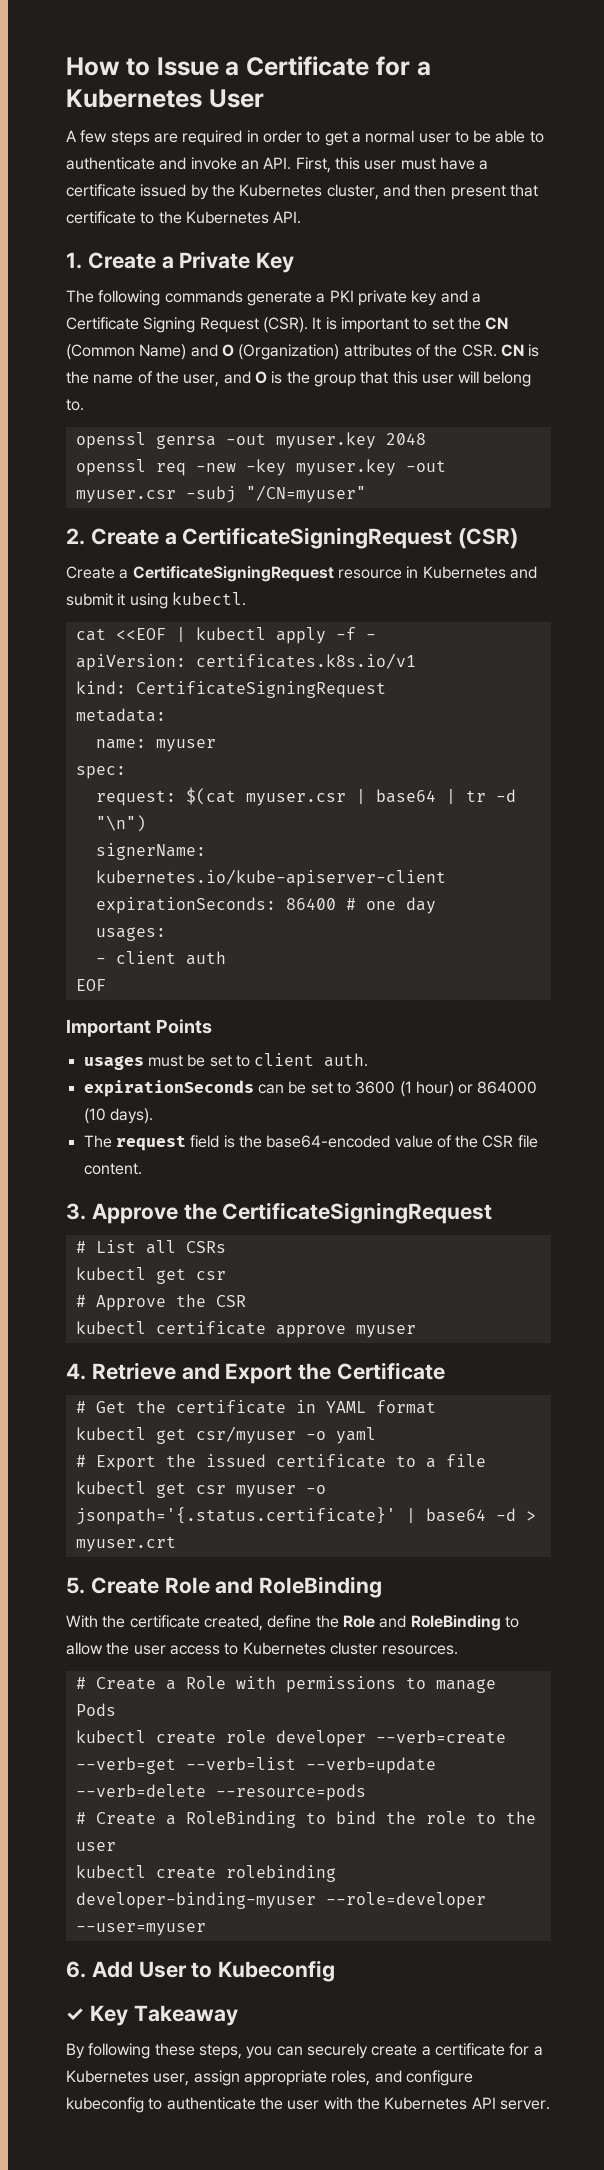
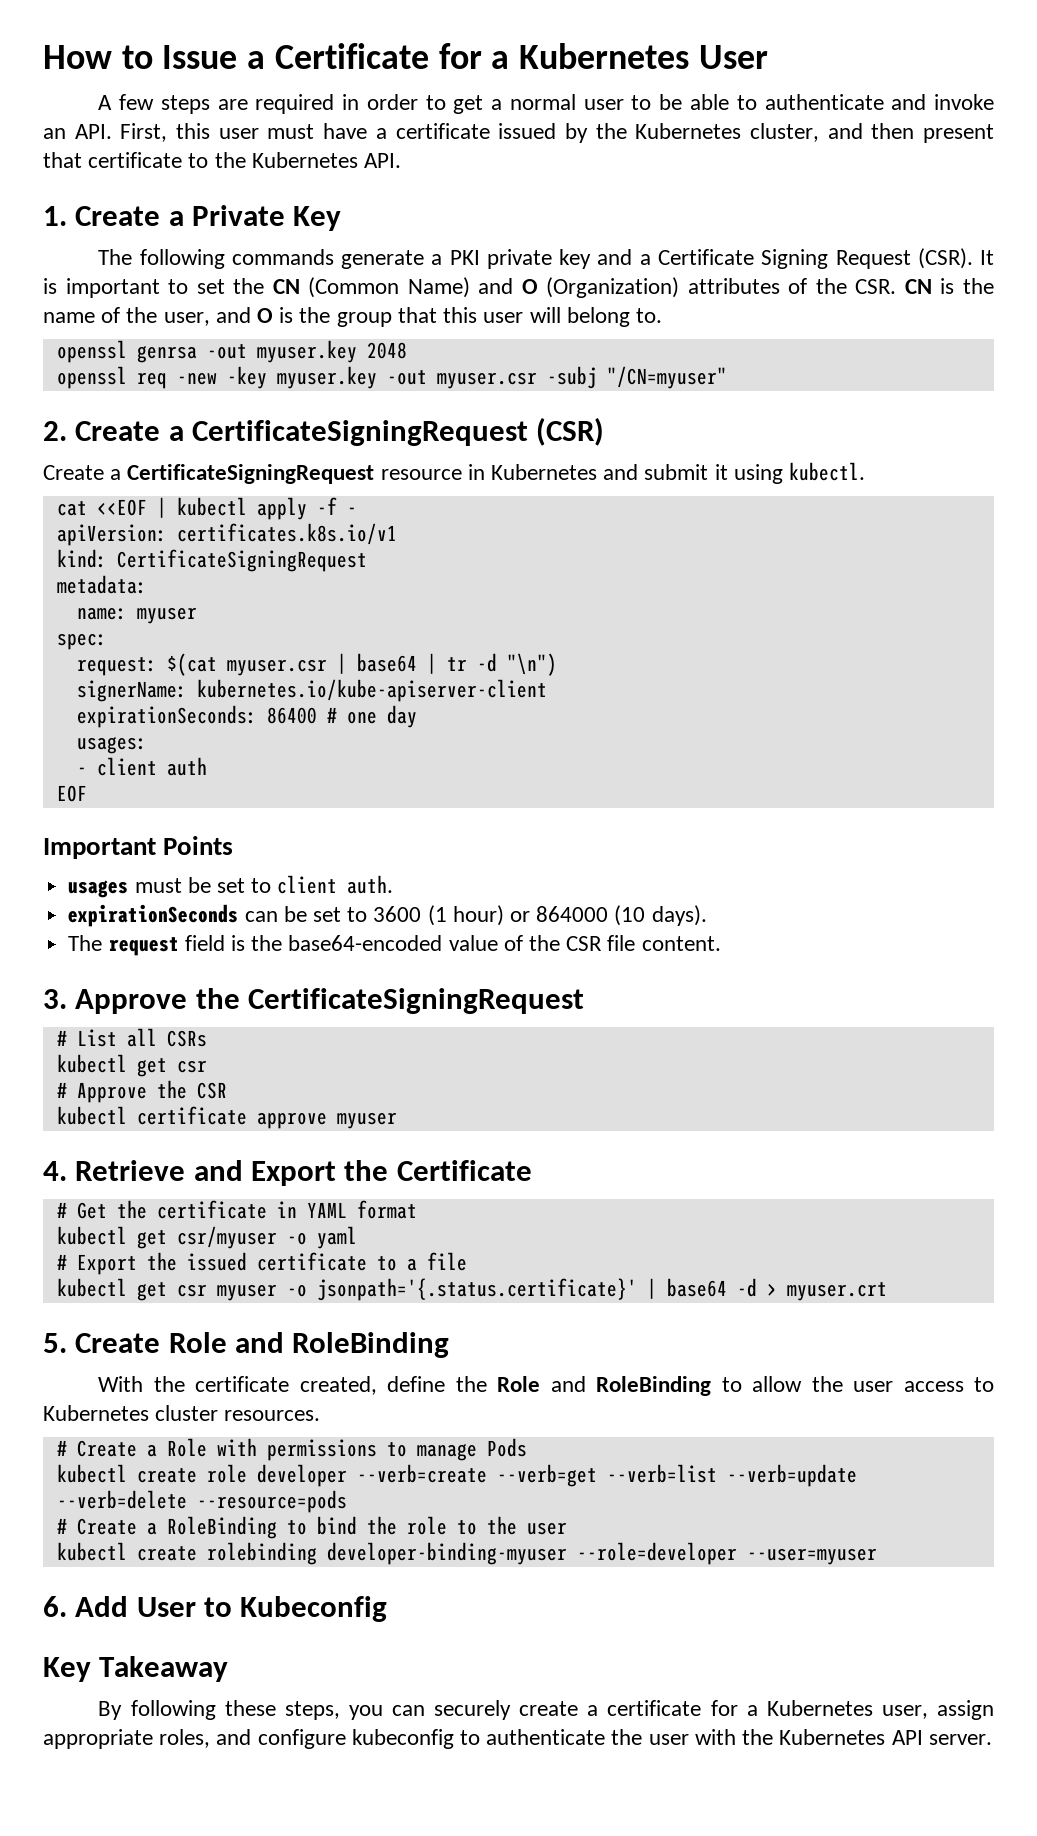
[66,2008,84,2021] ✓ -> (388, 1609) none

